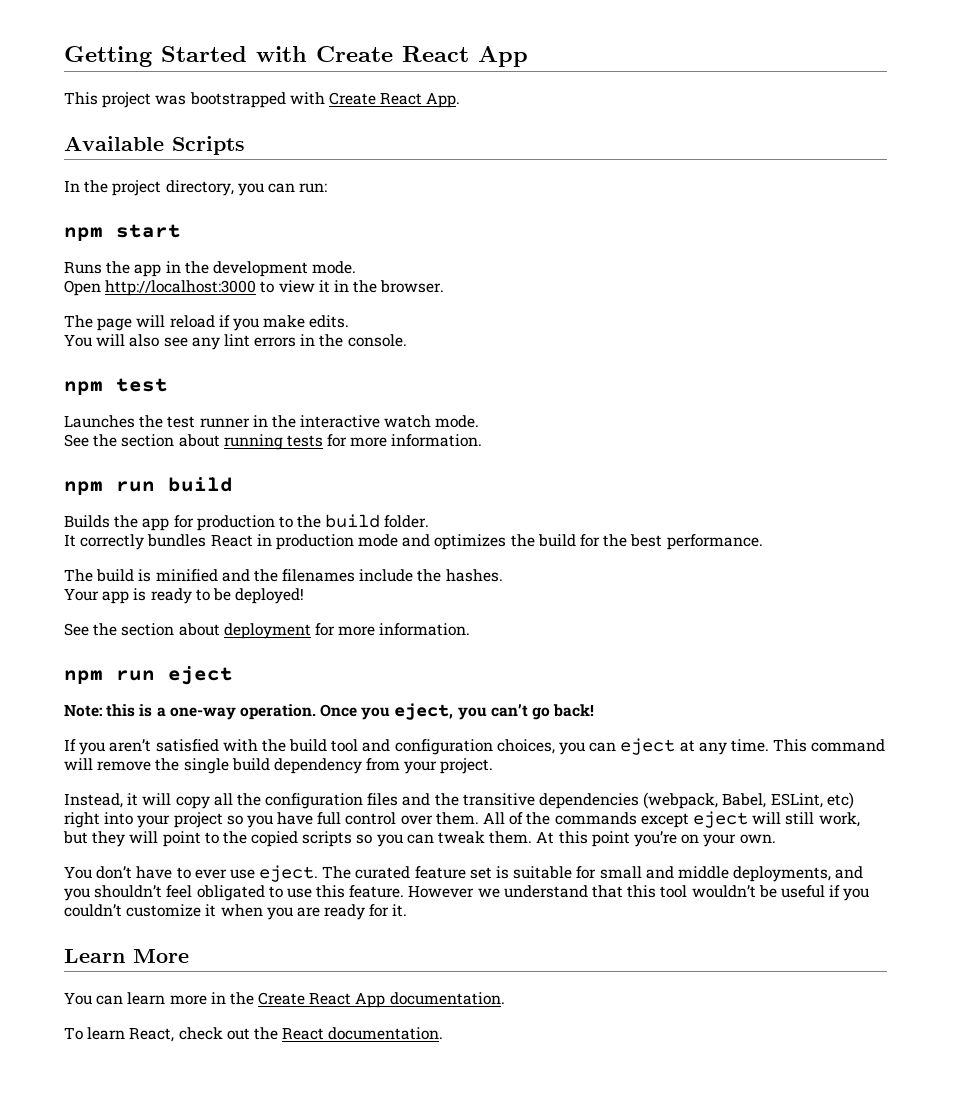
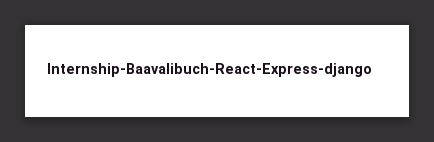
[64,46,528,67] [64,92,461,108] [64,136,245,155] [64,180,328,196] [64,224,181,241] [64,261,357,277] [64,280,445,296] [64,315,350,331] [64,334,407,350] [64,378,168,395] [64,415,480,428] [64,434,483,450] [64,477,233,495] [64,514,430,531] [64,534,763,550] [64,569,503,582] [64,588,305,604] [64,623,471,639] [64,666,233,685] [64,703,595,720] [64,738,886,755] [64,758,494,774] [64,792,854,809] [64,811,860,828] [63,831,776,847] [64,865,864,882] [64,885,870,901] [64,904,408,920] [64,949,189,963] [64,992,505,1008] [64,1027,444,1042] Getting Started with Create React App // This project was bootstrapped with Create React App. // Available Scripts // In the project directory, you can run: // npm start // Runs the app in the development mode. // Open http://localhost:3000 to view it in the browser. // The page will reload if you make edits. // You will also see any lint errors in the console. // npm test // Launches the test runner in the interactive watch mode. // See the section about running tests for more information. // npm run build // Builds the app for production to the build folder. // It correctly bundles React in production mode and optimizes the build for the best performance. // The build is minified and the filenames include the hashes. // Your app is ready to be deployed! // See the section about deployment for more information. // npm run eject // Note: this is a one-way operation. Once you eject, you can’t go back! // If you aren’t satisfied with the build tool and configuration choices, you can eject at any time. This command will remove the single build dependency from your project. // Instead, it will copy all the configuration files and the transitive dependencies (webpack, Babel, ESLint, etc) right into your project so you have full control over them. All of the commands except eject will still work, but they will point to the copied scripts so you can tweak them. At this point you’re on your own. // You don’t have to ever use eject. The curated feature set is suitable for small and middle deployments, and you shouldn’t feel obligated to use this feature. However we understand that this tool wouldn’t be useful if you couldn’t customize it when you are ready for it. // Learn More // You can learn more in the Create React App documentation. // To learn React, check out the React documentation. -> [47,63,372,77] Internship-Baavalibuch-React-Express-django

